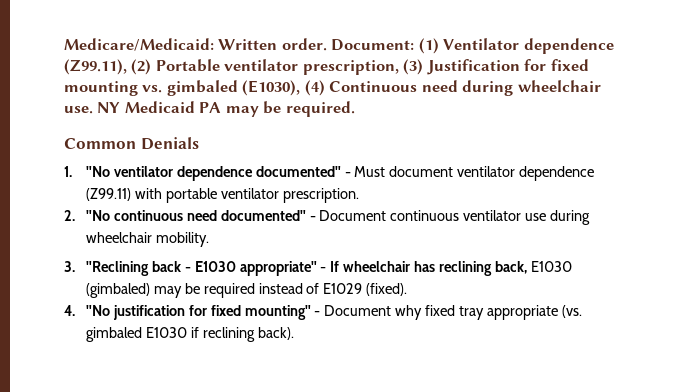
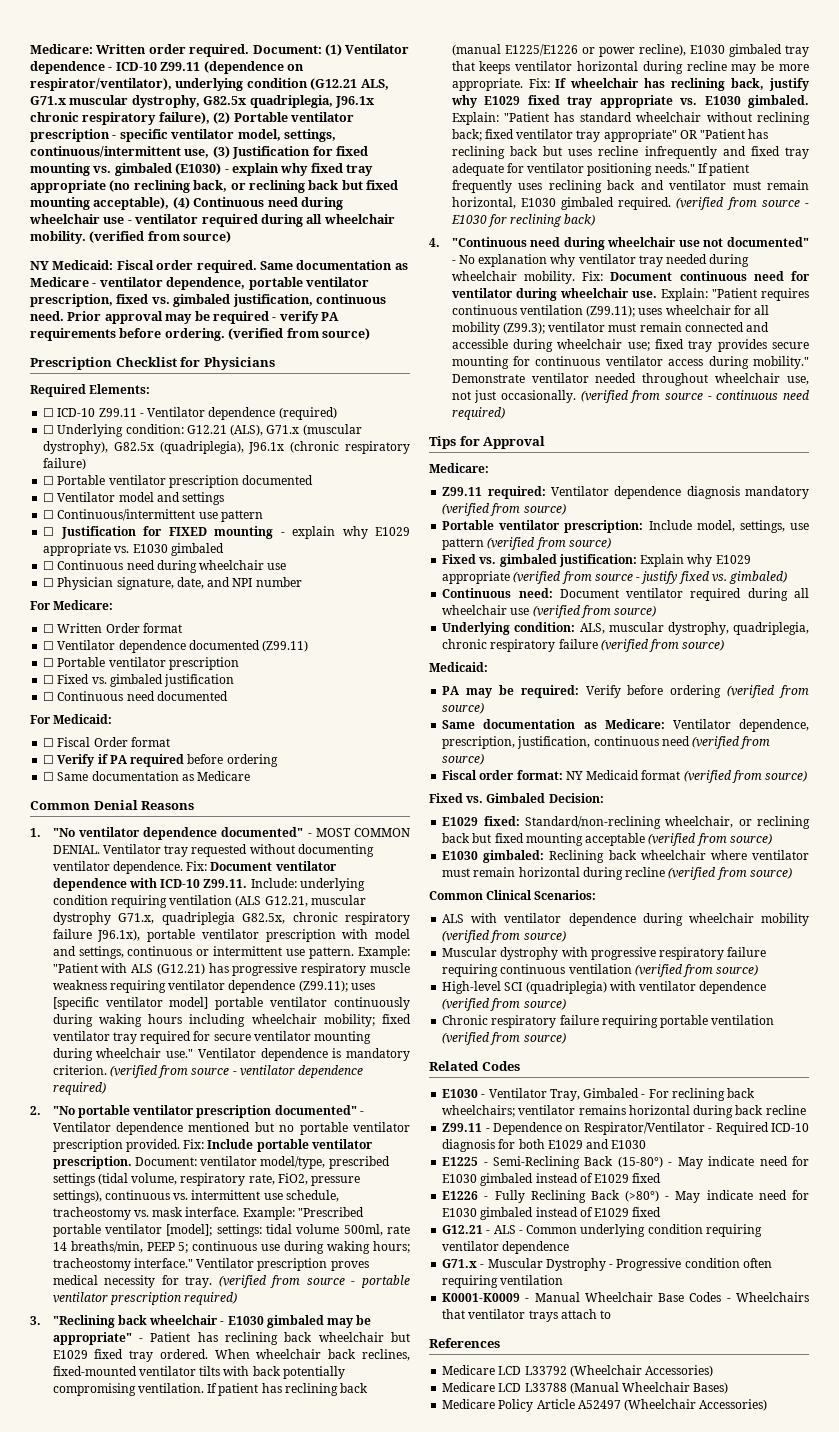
[64,38,614,54] [64,59,399,75] Medicare/Medicaid: Written order. Document: (1) Ventilator dependence (Z99.11), (2) Portable ventilator prescription, -> [30,44,410,57] [30,61,304,74] [30,78,389,91] [30,95,374,108] [30,112,354,125] [30,129,336,142] [30,146,210,158] Medicare: Written order required. Document: (1) Ventilator dependence - ICD-10 Z99.11 (dependence on respirator/ventilator), underlying condition (G12.21 ALS, G71.x muscular dystrophy, G82.5x quadriplegia, J96.1x chronic respiratory failure), (2) Portable ventilator prescription - specific ventilator model, settings, continuous/intermittent use,
[242,80,301,96] (E1030), -> [175,163,373,176] [30,180,398,193] [30,197,170,210] (E1030) - explain why fixed tray appropriate (no reclining back, or reclining back but fixed mounting acceptable),
[64,101,355,117] [64,137,199,150] use. NY Medicaid PA may be required. // Common Denials -> [103,214,395,227] [30,231,232,244] [30,260,408,273] [30,277,369,290] [30,294,386,307] [30,311,339,324] [30,328,370,341] [30,357,275,370] [30,384,151,397] [43,407,337,420] [43,424,362,437] [43,441,410,454] [43,458,87,470] [43,475,314,488] [43,492,225,505] [43,509,263,522] [43,526,411,539] [43,543,224,556] [43,560,287,573] [43,577,302,590] [30,600,114,610] [43,623,182,633] [43,640,309,653] [43,657,239,670] [43,674,235,687] [43,691,228,701] [30,714,113,724] [43,737,170,747] [43,754,278,767] [43,771,251,781] [30,800,195,810] use - ventilator required during all wheelchair mobility. (verified from source) // NY Medicaid: Fiscal order required. Same documentation as Medicare - ventilator dependence, portable ventilator prescription, fixed vs. gimbaled justification, continuous need. Prior approval may be required - verify PA requirements before ordering. (verified from source) // Prescription Checklist for Physicians // Required Elements: // ☐ ICD-10 Z99.11 - Ventilator dependence (required) // ☐ Underlying condition: G12.21 (ALS), G71.x (muscular dystrophy), G82.5x (quadriplegia), J96.1x (chronic respiratory failure) // ☐ Portable ventilator prescription documented // ☐ Ventilator model and settings // ☐ Continuous/intermittent use pattern // ☐ Justification for FIXED mounting - explain why E1029 appropriate vs. E1030 gimbaled // ☐ Continuous need during wheelchair use // ☐ Physician signature, date, and NPI number // For Medicare: // ☐ Written Order format // ☐ Ventilator dependence documented (Z99.11) // ☐ Portable ventilator prescription // ☐ Fixed vs. gimbaled justification // ☐ Continuous need documented // For Medicaid: // ☐ Fiscal Order format // ☐ Verify if PA required before ordering // ☐ Same documentation as Medicare // Common Denial Reasons
[354,166,595,181] [85,188,359,203] [64,210,591,225] [85,232,209,247] Must document ventilator dependence (Z99.11) with portable ventilator prescription. // 2. "No continuous need documented" - Document continuous ventilator use during wheelchair mobility. -> [315,828,411,837] [52,844,374,857] [52,861,337,874] [52,878,365,891] [52,895,366,908] [52,912,410,925] [52,929,410,942] [52,946,411,959] [52,963,410,976] [52,980,375,993] [52,997,411,1010] [52,1014,411,1027] [52,1031,372,1044] [52,1048,411,1061] [52,1065,364,1078] [52,1082,106,1095] [30,1105,364,1118] [52,1122,410,1135] [52,1139,373,1152] [52,1156,390,1169] [52,1173,361,1186] [52,1190,339,1203] [52,1207,364,1220] [52,1224,411,1237] [52,1241,410,1254] [52,1258,369,1271] [52,1275,411,1288] [52,1292,238,1305] MOST COMMON DENIAL. Ventilator tray requested without documenting ventilator dependence. Fix: Document ventilator dependence with ICD-10 Z99.11. Include: underlying condition requiring ventilation (ALS G12.21, muscular dystrophy G71.x, quadriplegia G82.5x, chronic respiratory failure J96.1x), portable ventilator prescription with model and settings, continuous or intermittent use pattern. Example: "Patient with ALS (G12.21) has progressive respiratory muscle weakness requiring ventilator dependence (Z99.11); uses [specific ventilator model] portable ventilator continuously during waking hours including wheelchair mobility; fixed ventilator tray required for secure ventilator mounting during wheelchair use." Ventilator dependence is mandatory criterion. (verified from source - ventilator dependence required) // 2. "No portable ventilator prescription documented" - Ventilator dependence mentioned but no portable ventilator prescription provided. Fix: Include portable ventilator prescription. Document: ventilator model/type, prescribed settings (tidal volume, respiratory rate, FiO2, pressure settings), continuous vs. intermittent use schedule, tracheostomy vs. mask interface. Example: "Prescribed portable ventilator [model]; settings: tidal volume 500ml, rate 14 breaths/min, PEEP 5; continuous use during waking hours; tracheostomy interface." Ventilator prescription proves medical necessity for tray. (verified from source - portable ventilator prescription required)
[184,261,327,276] - E1030 appropriate" - -> [149,1315,372,1328] [52,1332,410,1345] [52,1349,410,1362] [52,1366,345,1379] [52,1383,369,1396] [451,44,809,57] [451,61,809,74] [451,78,550,91] wheelchair - E1030 gimbaled may be appropriate" - Patient has reclining back wheelchair but E1029 fixed tray ordered. When wheelchair back reclines, fixed-mounted ventilator tilts with back potentially compromising ventilation. If patient has reclining back (manual E1225/E1226 or power recline), E1030 gimbaled tray that keeps ventilator horizontal during recline may be more appropriate. Fix:
[530,261,572,272] [85,283,408,298] [64,305,582,320] [85,327,294,342] E1030 (gimbaled) may be required instead of E1029 (fixed). // 4. "No justification for fixed mounting" - Document why fixed tray appropriate (vs. gimbaled E1030 if reclining back). -> [769,78,809,91] [450,95,809,108] [451,112,810,125] [451,129,769,142] [451,146,809,159] [451,163,750,176] [451,180,809,193] [451,197,809,210] [450,214,596,227] [429,237,809,250] [451,254,750,267] [451,271,810,284] [451,288,809,301] [451,305,770,317] [451,322,770,335] [451,339,809,352] [451,356,809,369] [451,373,809,386] [451,390,809,403] [451,407,505,420] [429,436,546,449] [429,463,489,473] [442,486,809,499] [442,503,566,516] [442,520,809,533] [442,537,611,550] [442,554,751,567] [442,571,788,584] [442,588,809,601] [442,605,657,618] [442,622,809,635] [442,639,725,652] [429,662,488,672] [442,685,809,698] [442,702,485,714] [442,719,809,732] [442,736,771,749] [442,753,485,765] [442,770,808,783] [429,793,604,803] [442,816,810,829] [442,833,772,846] [442,850,809,863] [442,867,792,880] [429,890,597,900] [442,913,809,926] [442,930,566,943] [442,947,767,960] [442,964,759,977] [442,981,767,994] [442,998,566,1011] [442,1015,775,1028] [442,1032,566,1045] [429,1061,520,1071] [442,1088,756,1101] [442,1105,806,1118] [442,1122,809,1135] [442,1139,647,1152] [442,1156,809,1169] [442,1173,662,1186] [442,1190,809,1203] [442,1207,662,1220] [442,1224,762,1237] [442,1241,570,1254] [442,1258,772,1271] [442,1275,564,1288] [442,1292,809,1302] [442,1309,612,1322] [429,1338,500,1348] [442,1365,714,1377] [442,1382,729,1394] [442,1399,768,1412] justify why E1029 fixed tray appropriate vs. E1030 gimbaled. Explain: "Patient has standard wheelchair without reclining back; fixed ventilator tray appropriate" OR "Patient has reclining back but uses recline infrequently and fixed tray adequate for ventilator positioning needs." If patient frequently uses reclining back and ventilator must remain horizontal, E1030 gimbaled required. (verified from source - E1030 for reclining back) // 4. "Continuous need during wheelchair use not documented" - No explanation why ventilator tray needed during wheelchair mobility. Fix: Document continuous need for ventilator during wheelchair use. Explain: "Patient requires continuous ventilation (Z99.11); uses wheelchair for all mobility (Z99.3); ventilator must remain connected and accessible during wheelchair use; fixed tray provides secure mounting for continuous ventilator access during mobility." Demonstrate ventilator needed throughout wheelchair use, not just occasionally. (verified from source - continuous need required) // Tips for Approval // Medicare: // Z99.11 required: Ventilator dependence diagnosis mandatory (verified from source) // Portable ventilator prescription: Include model, settings, use pattern (verified from source) // Fixed vs. gimbaled justification: Explain why E1029 appropriate (verified from source - justify fixed vs. gimbaled) // Continuous need: Document ventilator required during all wheelchair use (verified from source) // Underlying condition: ALS, muscular dystrophy, quadriplegia, chronic respiratory failure (verified from source) // Medicaid: // PA may be required: Verify before ordering (verified from source) // Same documentation as Medicare: Ventilator dependence, prescription, justification, continuous need (verified from source) // Fiscal order format: NY Medicaid format (verified from source) // Fixed vs. Gimbaled Decision: // E1029 fixed: Standard/non-reclining wheelchair, or reclining back but fixed mounting acceptable (verified from source) // E1030 gimbaled: Reclining back wheelchair where ventilator must remain horizontal during recline (verified from source) // Common Clinical Scenarios: // ALS with ventilator dependence during wheelchair mobility (verified from source) // Muscular dystrophy with progressive respiratory failure requiring continuous ventilation (verified from source) // High-level SCI (quadriplegia) with ventilator dependence (verified from source) // Chronic respiratory failure requiring portable ventilation (verified from source) // Related Codes // E1030 - Ventilator Tray, Gimbaled - For reclining back wheelchairs; ventilator remains horizontal during back recline // Z99.11 - Dependence on Respirator/Ventilator - Required ICD-10 diagnosis for both E1029 and E1030 // E1225 - Semi-Reclining Back (15-80°) - May indicate need for E1030 gimbaled instead of E1029 fixed // E1226 - Fully Reclining Back (>80°) - May indicate need for E1030 gimbaled instead of E1029 fixed // G12.21 - ALS - Common underlying condition requiring ventilator dependence // G71.x - Muscular Dystrophy - Progressive condition often requiring ventilation // K0001-K0009 - Manual Wheelchair Base Codes - Wheelchairs that ventilator trays attach to // References // Medicare LCD L33792 (Wheelchair Accessories) // Medicare LCD L33788 (Manual Wheelchair Bases) // Medicare Policy Article A52497 (Wheelchair Accessories)

